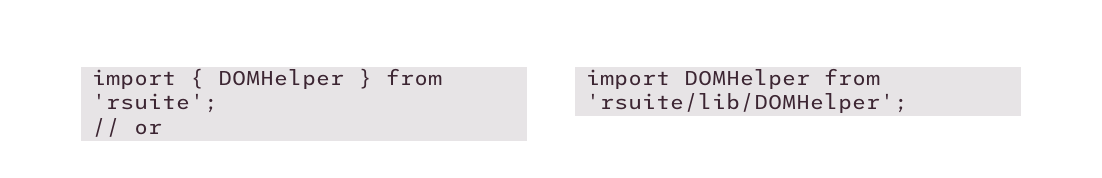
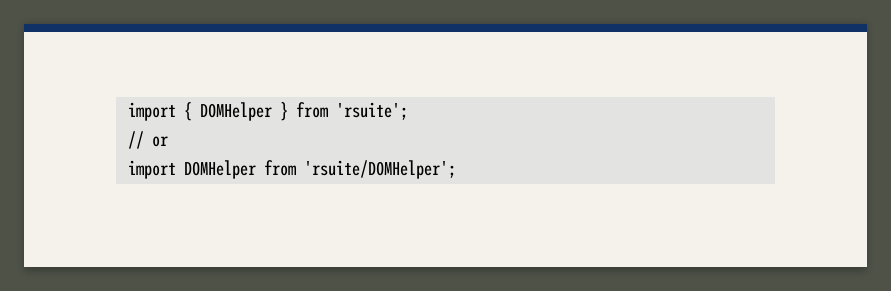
[586,93,909,113] 'rsuite/lib/DOMHelper'; -> [304,160,457,179] 'rsuite/DOMHelper';

